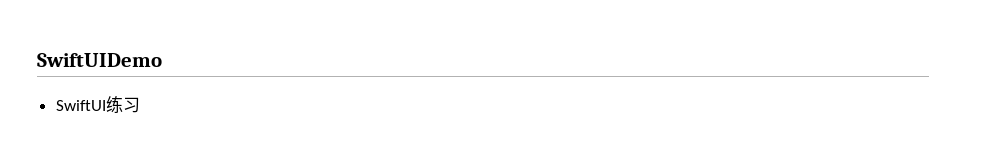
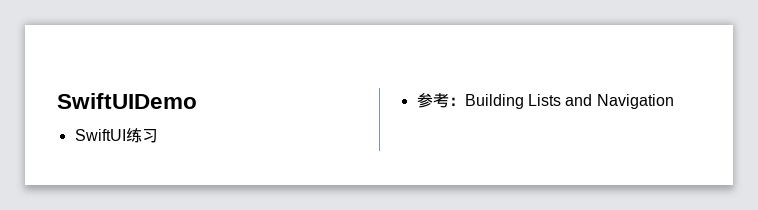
(140, 105) none -> [416,93,674,109] // 参考：Building Lists and Navigation

